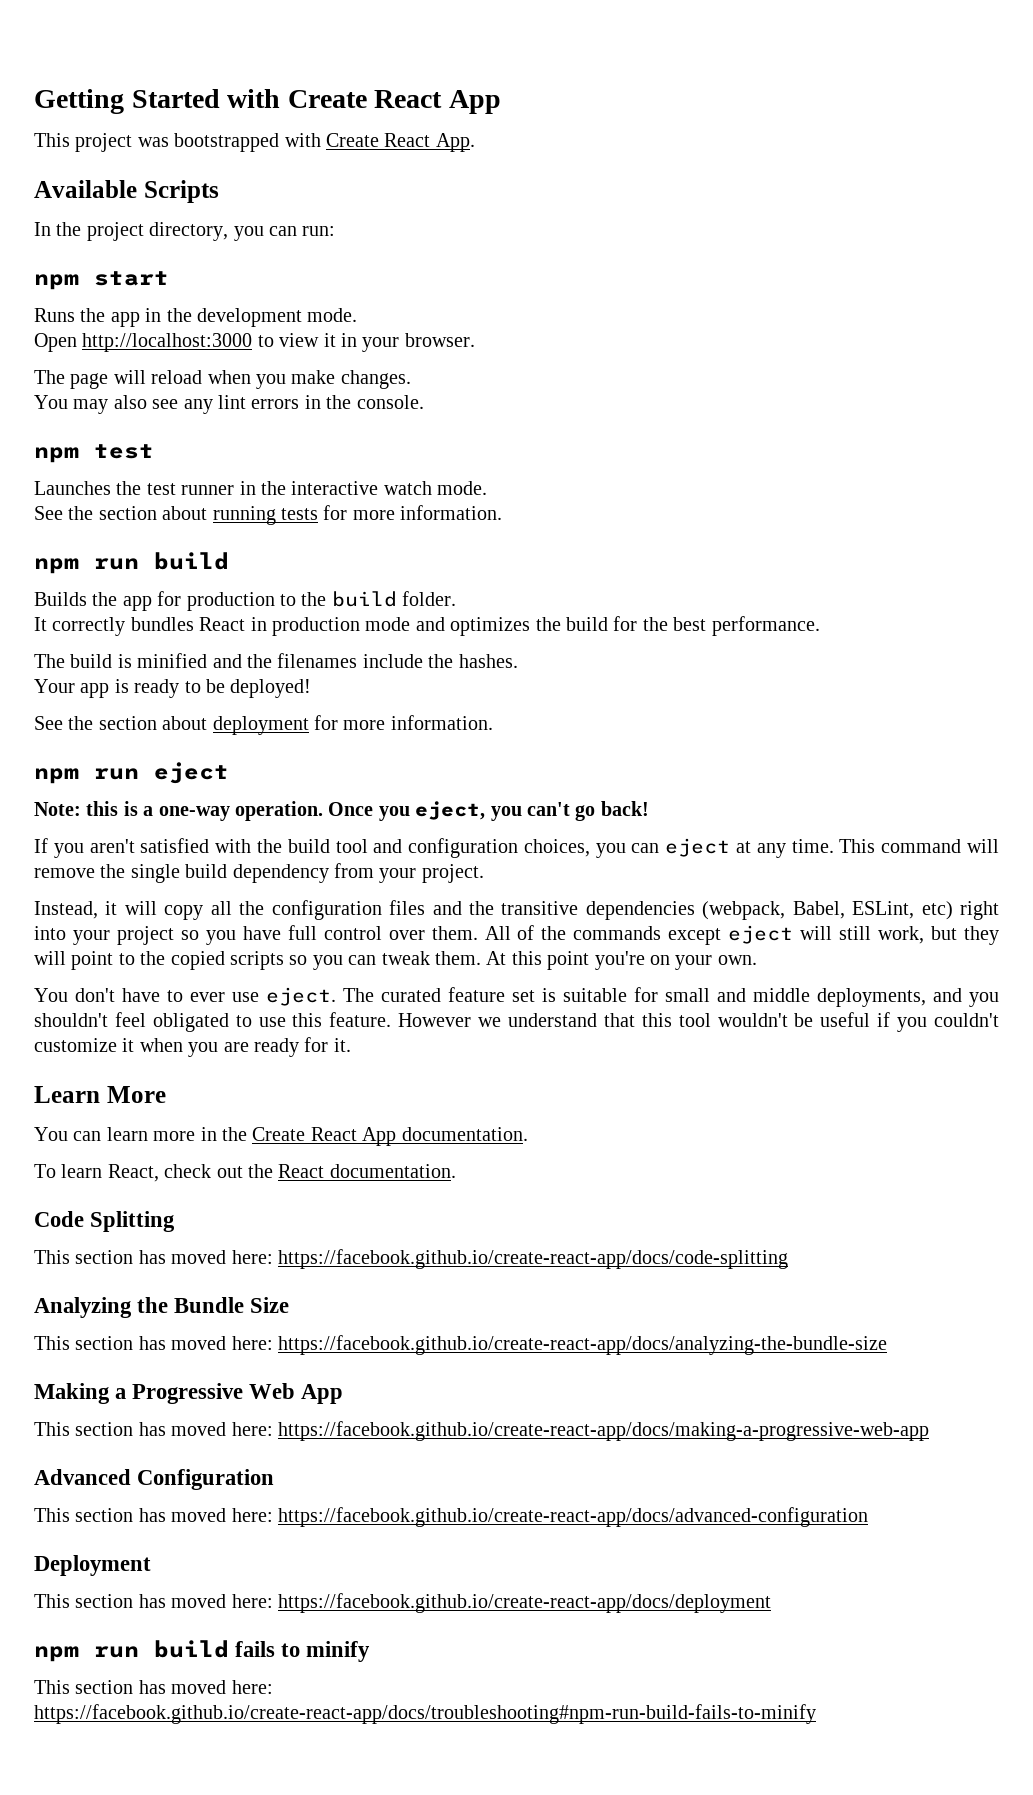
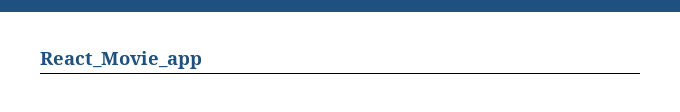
[34,89,501,114] [34,133,475,152] [34,180,219,203] [34,222,336,241] [34,271,169,290] [34,308,358,327] [34,333,475,352] [34,370,411,389] [34,395,424,414] [34,444,154,463] [34,481,488,495] [34,505,503,525] [34,552,229,574] [34,591,457,611] [34,616,820,636] [34,653,518,668] [34,679,312,698] [34,715,493,735] [34,762,229,784] [34,801,649,821] [34,838,999,858] [34,863,484,883] [34,900,999,920] [34,925,1000,945] [34,951,757,970] [34,987,999,1007] [34,1012,1000,1032] [34,1037,351,1057] [34,1086,166,1103] [34,1127,528,1146] [34,1164,456,1182] [34,1211,176,1232] [34,1249,788,1269] [34,1297,290,1318] [34,1335,887,1355] [34,1383,344,1404] [34,1421,929,1441] [34,1469,275,1490] [34,1507,868,1527] [34,1555,151,1576] [34,1593,771,1613] [34,1640,371,1662] [34,1680,273,1694] [34,1704,816,1724] Getting Started with Create React App // This project was bootstrapped with Create React App. // Available Scripts // In the project directory, you can run: // npm start // Runs the app in the development mode. // Open http://localhost:3000 to view it in your browser. // The page will reload when you make changes. // You may also see any lint errors in the console. // npm test // Launches the test runner in the interactive watch mode. // See the section about running tests for more information. // npm run build // Builds the app for production to the build folder. // It correctly bundles React in production mode and optimizes the build for the best performance. // The build is minified and the filenames include the hashes. // Your app is ready to be deployed! // See the section about deployment for more information. // npm run eject // Note: this is a one-way operation. Once you eject, you can't go back! // If you aren't satisfied with the build tool and configuration choices, you can eject at any time. This command will remove the single build dependency from your project. // Instead, it will copy all the configuration files and the transitive dependencies (webpack, Babel, ESLint, etc) right into your project so you have full control over them. All of the commands except eject will still work, but they will point to the copied scripts so you can tweak them. At this point you're on your own. // You don't have to ever use eject. The curated feature set is suitable for small and middle deployments, and you shouldn't feel obligated to use this feature. However we understand that this tool wouldn't be useful if you couldn't customize it when you are ready for it. // Learn More // You can learn more in the Create React App documentation. // To learn React, check out the React documentation. // Code Splitting // This section has moved here: https://facebook.github.io/create-react-app/docs/code-splitting // Analyzing the Bundle Size // This section has moved here: https://facebook.github.io/create-react-app/docs/analyzing-the-bundle-size // Making a Progressive Web App // This section has moved here: https://facebook.github.io/create-react-app/docs/making-a-progressive-web-app // Advanced Configuration // This section has moved here: https://facebook.github.io/create-react-app/docs/advanced-configuration // Deployment // This section has moved here: https://facebook.github.io/create-react-app/docs/deployment // npm run build fails to minify // This section has moved here: https://facebook.github.io/create-react-app/docs/troubleshooting#npm-run-build-fails-to-minify -> [40,51,202,69] React_Movie_app

